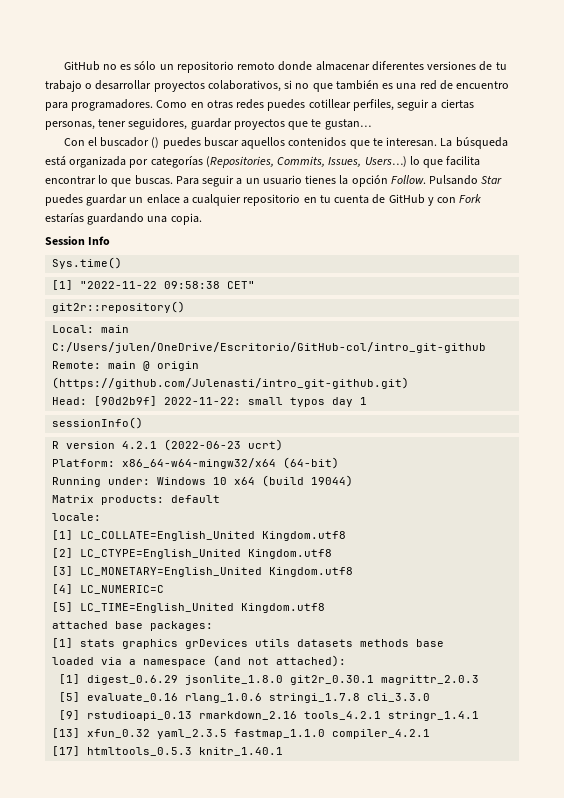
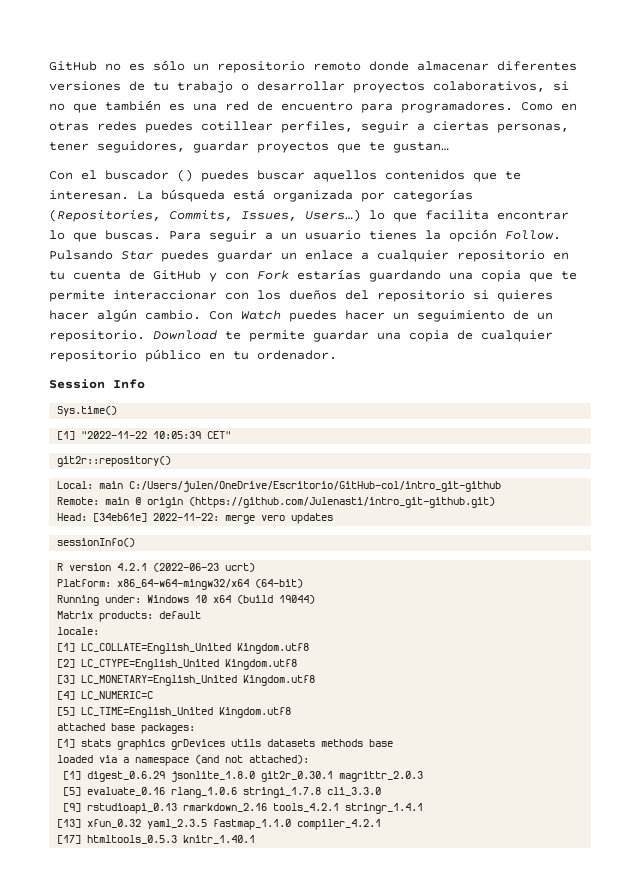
[170,213,202,225] copia. -> [481,270,577,282] [49,290,553,302] [49,309,553,322] [49,330,553,342] [49,349,337,362] copia que te permite interaccionar con los dueños del repositorio si quieres hacer algún cambio. Con Watch puedes hacer un seguimiento de un repositorio. Download te permite guardar una copia de cualquier repositorio público en tu ordenador.
[164,281,221,289] 09:58:38 -> [153,431,202,439] 10:05:39
[94,396,368,407] [90d2b9f] 2022-11-22: small typos day 1 -> [93,513,334,524] [34eb61e] 2022-11-22: merge vero updates

